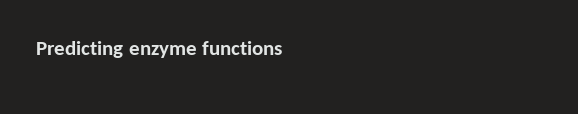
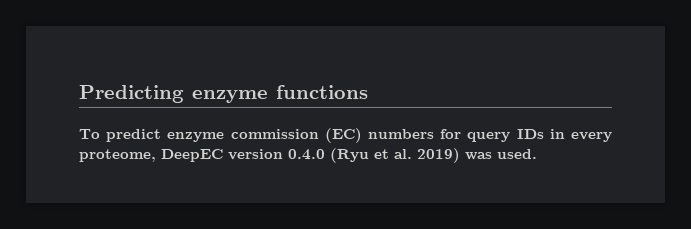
(283, 48) none -> [79,128,612,143] [79,148,537,163] // To predict enzyme commission (EC) numbers for query IDs in every proteome, DeepEC version 0.4.0 (Ryu et al. 2019) was used.

